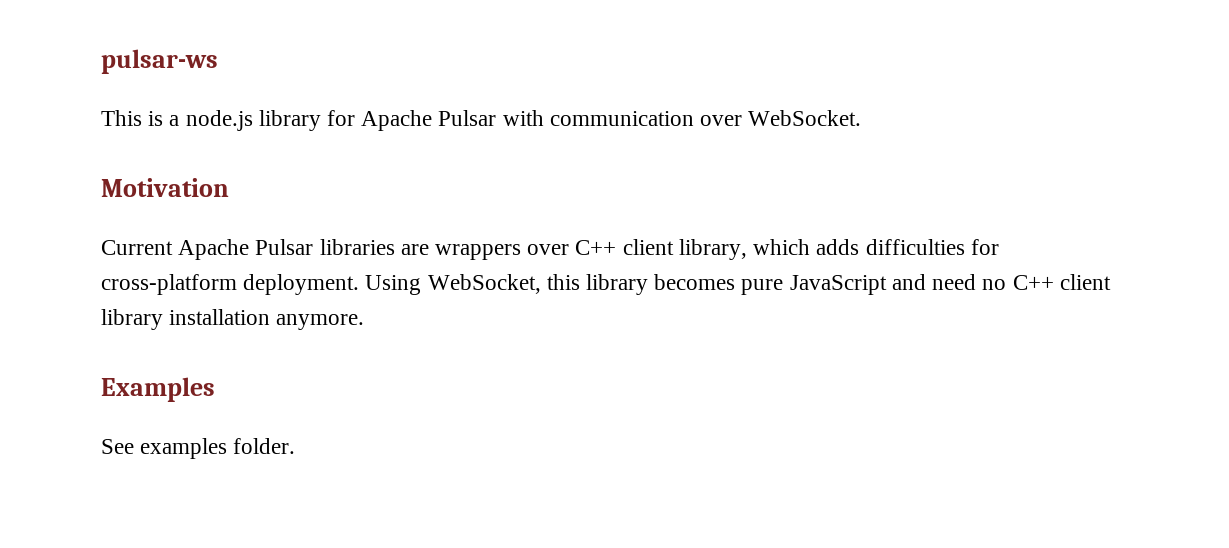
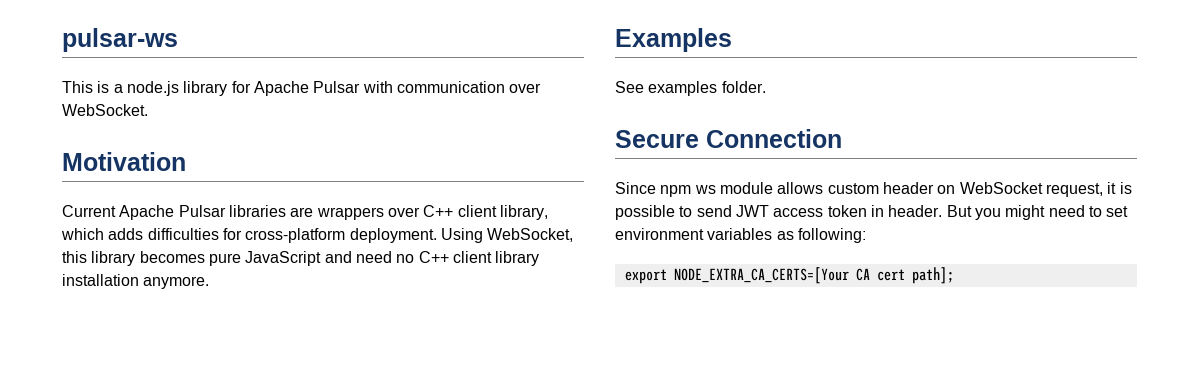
(296, 446) none -> [615,129,842,148] [615,182,1132,197] [615,205,1129,220] [615,228,866,243] [624,267,954,284] // Secure Connection // Since npm ws module allows custom header on WebSocket request, it is possible to send JWT access token in header. But you might need to set environment variables as following: // export NODE_EXTRA_CA_CERTS=[Your CA cert path];

